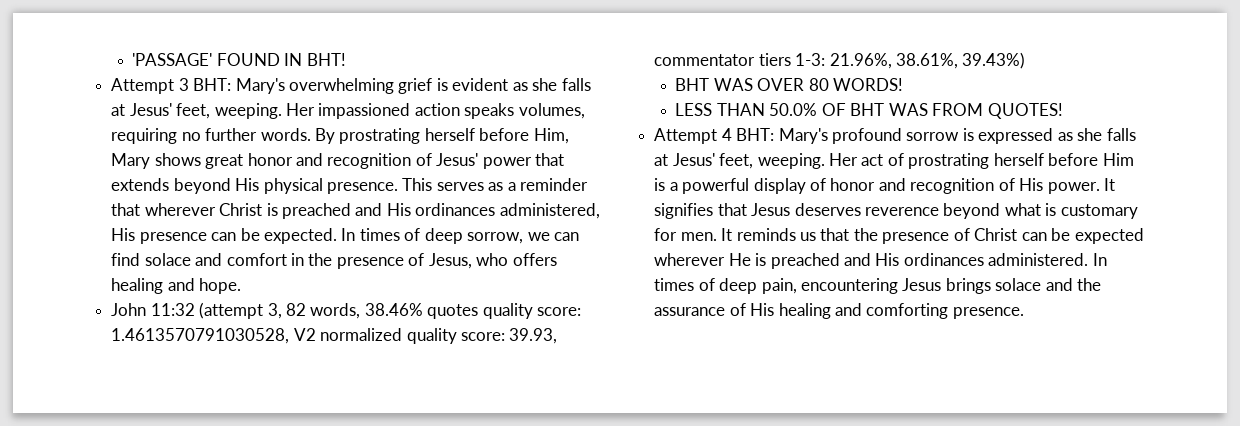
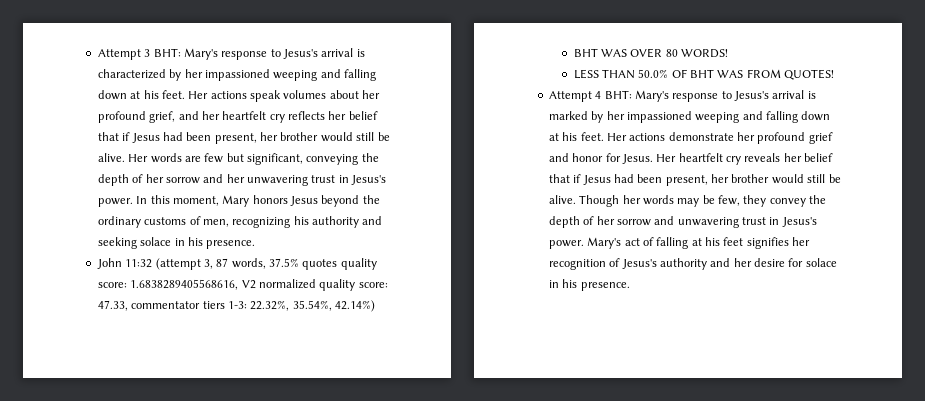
[132,53,346,66] [111,78,591,94] [111,103,585,119] [111,128,569,144] [111,153,565,169] [111,178,589,194] [111,203,600,219] [111,228,580,244] [111,253,557,269] [111,278,242,294] 'PASSAGE' FOUND IN BHT! // Attempt 3 BHT: Mary's overwhelming grief is evident as she falls at Jesus' feet, weeping. Her impassioned action speaks volumes, requiring no further words. By prostrating herself before Him, Mary shows great honor and recognition of Jesus' power that extends beyond His physical presence. This serves as a reminder that wherever Christ is preached and His ordinances administered, His presence can be expected. In times of deep sorrow, we can find solace and comfort in the presence of Jesus, who offers healing and hope. -> [97,48,365,60] [97,69,376,81] [97,90,381,102] [97,111,378,123] [97,132,390,144] [97,153,379,165] [97,174,387,186] [97,195,380,207] [97,216,383,228] [97,237,256,249] Attempt 3 BHT: Mary's response to Jesus's arrival is characterized by her impassioned weeping and falling down at his feet. Her actions speak volumes about her profound grief, and her heartfelt cry reflects her belief that if Jesus had been present, her brother would still be alive. Her words are few but significant, conveying the depth of her sorrow and her unwavering trust in Jesus's power. In this moment, Mary honors Jesus beyond the ordinary customs of men, recognizing his authority and seeking solace in his presence.
[285,303,423,319] 82 words, 38.46% -> [216,258,299,269] 87 words, 37.5%
[111,328,290,344] 1.4613570791030528, -> [130,279,239,290] 1.6838289405568616,
[509,328,558,344] 39.93, -> [97,300,128,311] 47.33,
[829,52,1026,69] 21.96%, 38.61%, 39.43%) -> [250,300,375,312] 22.32%, 35.54%, 42.14%)
[831,128,1136,144] [654,153,1134,169] [654,178,1116,194] [654,203,1138,219] [654,228,1144,244] [654,253,1107,269] [654,278,1102,294] [654,303,949,319] profound sorrow is expressed as she falls at Jesus' feet, weeping. Her act of prostrating herself before Him is a powerful display of honor and recognition of His power. It signifies that Jesus deserves reverence beyond what is customary for men. It reminds us that the presence of Christ can be expected wherever He is preached and His ordinances administered. In times of deep pain, encountering Jesus brings solace and the assurance of His healing and comforting -> [672,90,816,102] [548,111,831,123] [548,132,833,144] [548,153,834,165] [548,174,841,186] [548,195,827,207] [548,216,817,228] [548,237,811,249] [548,258,837,270] [548,279,578,288] response to Jesus's arrival is marked by her impassioned weeping and falling down at his feet. Her actions demonstrate her profound grief and honor for Jesus. Her heartfelt cry reveals her belief that if Jesus had been present, her brother would still be alive. Though her words may be few, they convey the depth of her sorrow and unwavering trust in Jesus's power. Mary's act of falling at his feet signifies her recognition of Jesus's authority and her desire for solace in his

